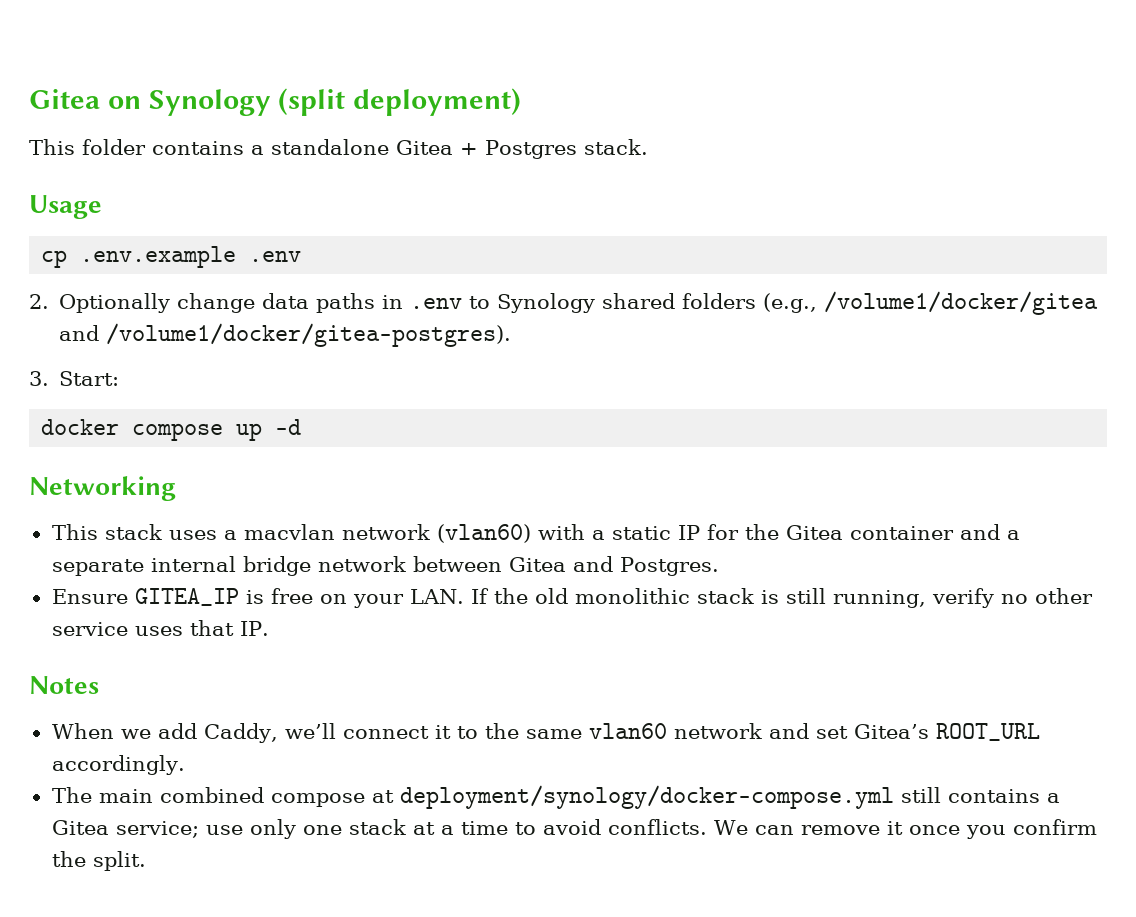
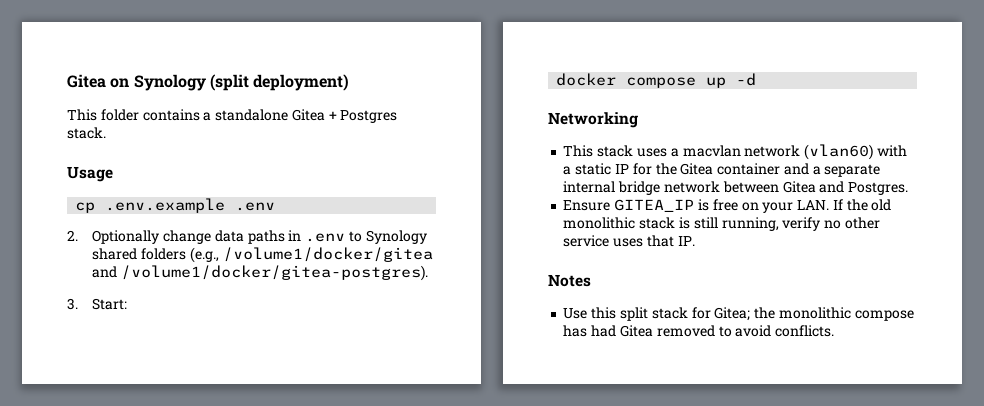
[51,723,1040,743] [51,755,185,775] [51,785,1060,809] [51,819,1097,839] [51,851,146,871] When we add Caddy, we’ll connect it to the same vlan60 network and set Gitea’s ROOT_URL accordingly. // The main combined compose at deployment/synology/docker-compose.yml still contains a Gitea service; use only one stack at a time to avoid conflicts. We can remove it once you confirm the split. -> [563,307,914,321] [563,325,835,337] Use this split stack for Gitea; the monolithic compose has had Gitea removed to avoid conflicts.

